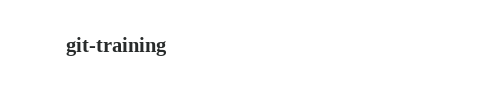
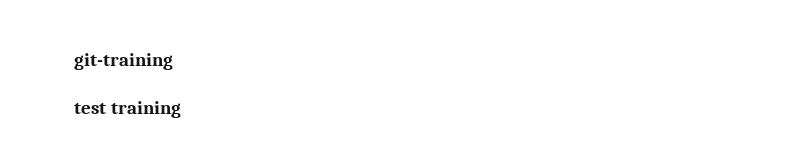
(167, 46) none -> [74,101,181,118] // test training

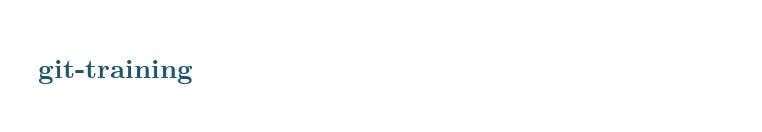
[74,101,181,118] // test training -> (193, 72) none

